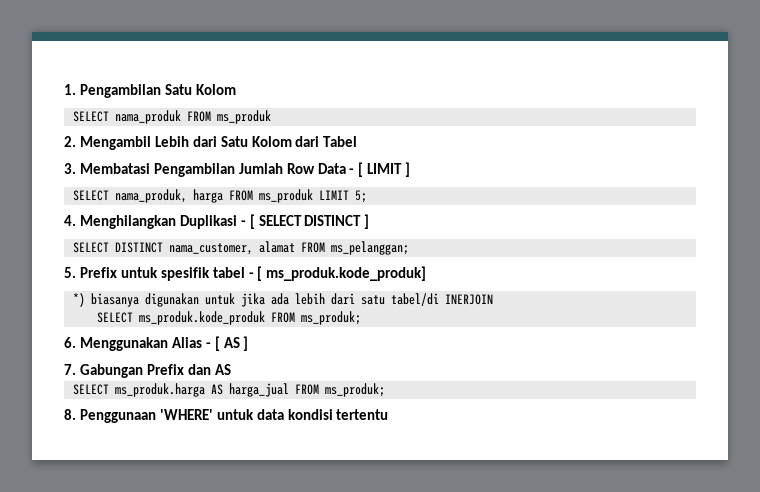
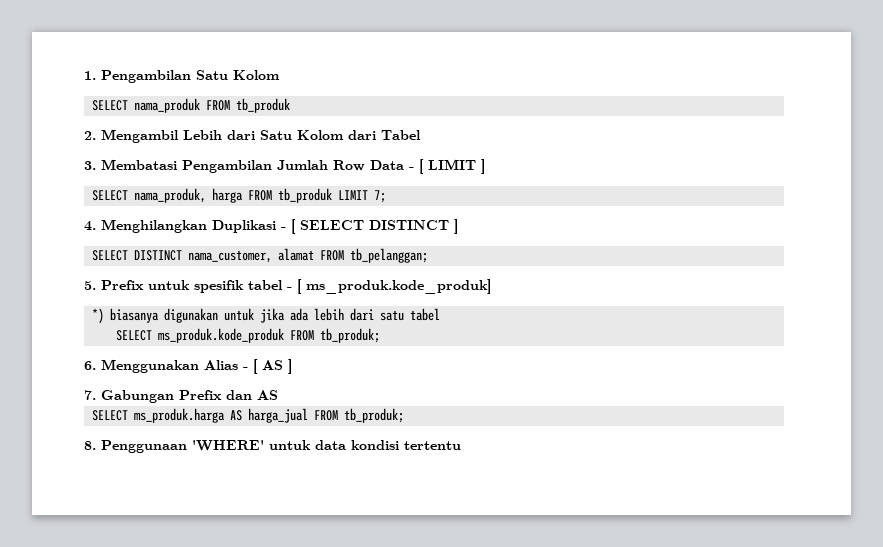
[216,110,271,124] ms_produk -> [236,98,291,113] tb_produk
[258,189,367,203] ms_produk LIMIT 5; -> [278,188,387,203] tb_produk LIMIT 7;
[330,241,409,255] ms_pelanggan; -> [350,248,429,263] tb_pelanggan;
[390,293,493,306] tabel/di INERJOIN -> [410,308,441,321] tabel
[300,311,361,325] ms_produk; -> [320,328,381,343] tb_produk;
[324,383,385,397] ms_produk; -> [344,408,405,423] tb_produk;

